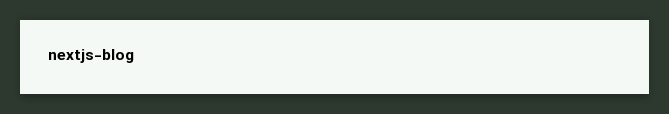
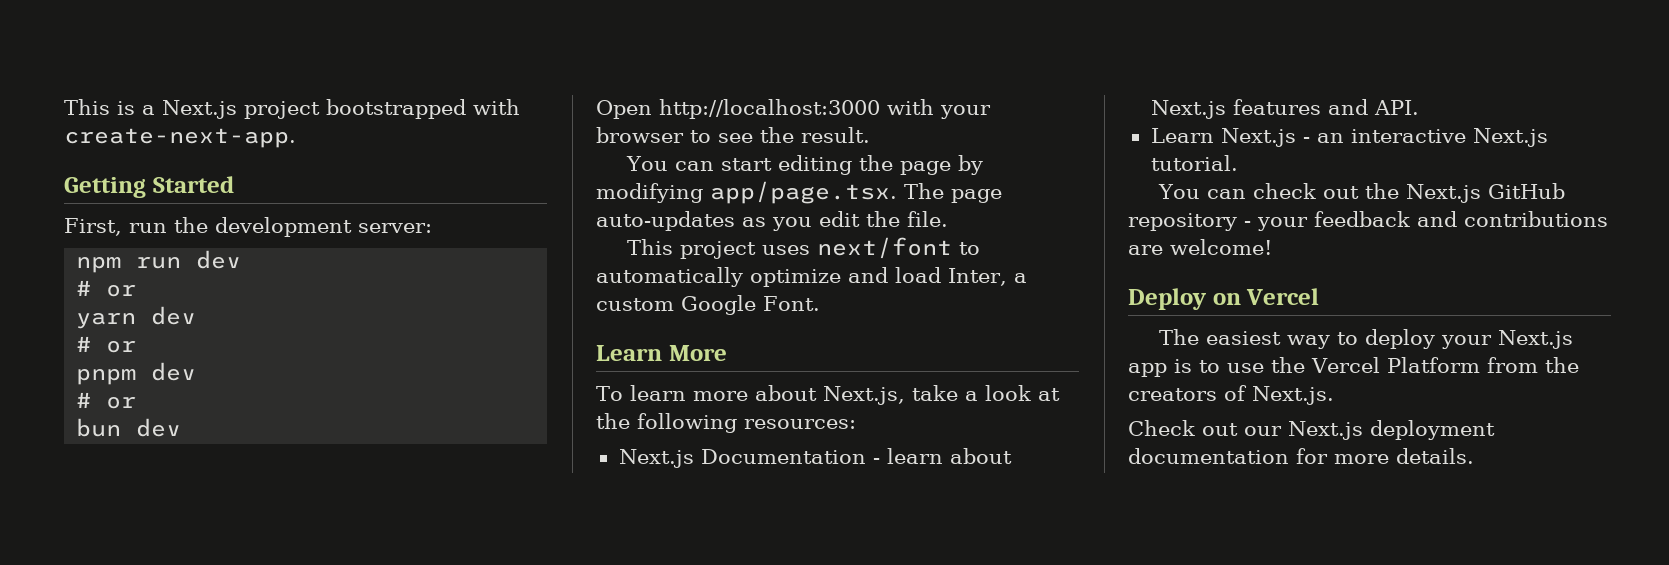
[48,49,134,63] nextjs-blog -> [64,99,520,119] [64,128,296,148] [64,176,234,198] [64,217,432,237] [76,250,242,273] [76,280,137,297] [76,306,197,329] [76,336,137,353] [76,362,197,385] [76,392,137,409] [76,418,182,437] [596,99,991,119] [596,127,870,143] [625,155,983,175] [596,181,1002,204] [596,211,948,231] [626,237,980,259] [596,267,1027,287] [596,295,820,315] [596,345,727,361] [596,385,1060,405] [596,413,856,433] [618,448,1012,468] [1150,99,1419,119] [1150,128,1548,147] [1150,155,1238,171] [1157,183,1565,203] [1128,211,1608,231] [1128,239,1272,255] [1128,288,1320,310] [1158,329,1573,349] [1128,357,1579,377] [1128,385,1334,405] [1128,420,1495,440] [1128,448,1474,464] This is a Next.js project bootstrapped with create-next-app. // Getting Started // First, run the development server: // npm run dev // # or // yarn dev // # or // pnpm dev // # or // bun dev // Open http://localhost:3000 with your browser to see the result. // You can start editing the page by modifying app/page.tsx. The page auto-updates as you edit the file. // This project uses next/font to automatically optimize and load Inter, a custom Google Font. // Learn More // To learn more about Next.js, take a look at the following resources: // Next.js Documentation - learn about Next.js features and API. // Learn Next.js - an interactive Next.js tutorial. // You can check out the Next.js GitHub repository - your feedback and contributions are welcome! // Deploy on Vercel // The easiest way to deploy your Next.js app is to use the Vercel Platform from the creators of Next.js. // Check out our Next.js deployment documentation for more details.

